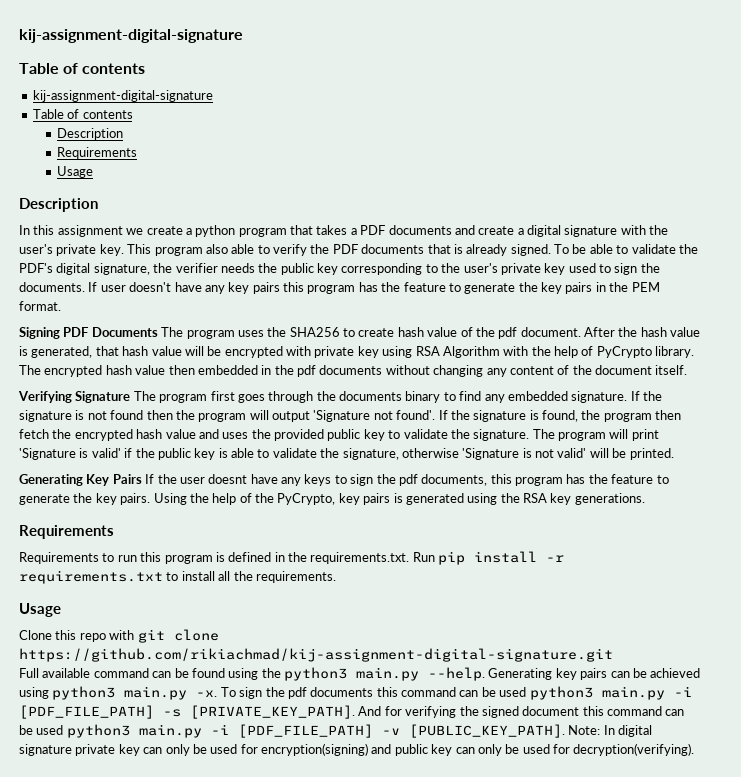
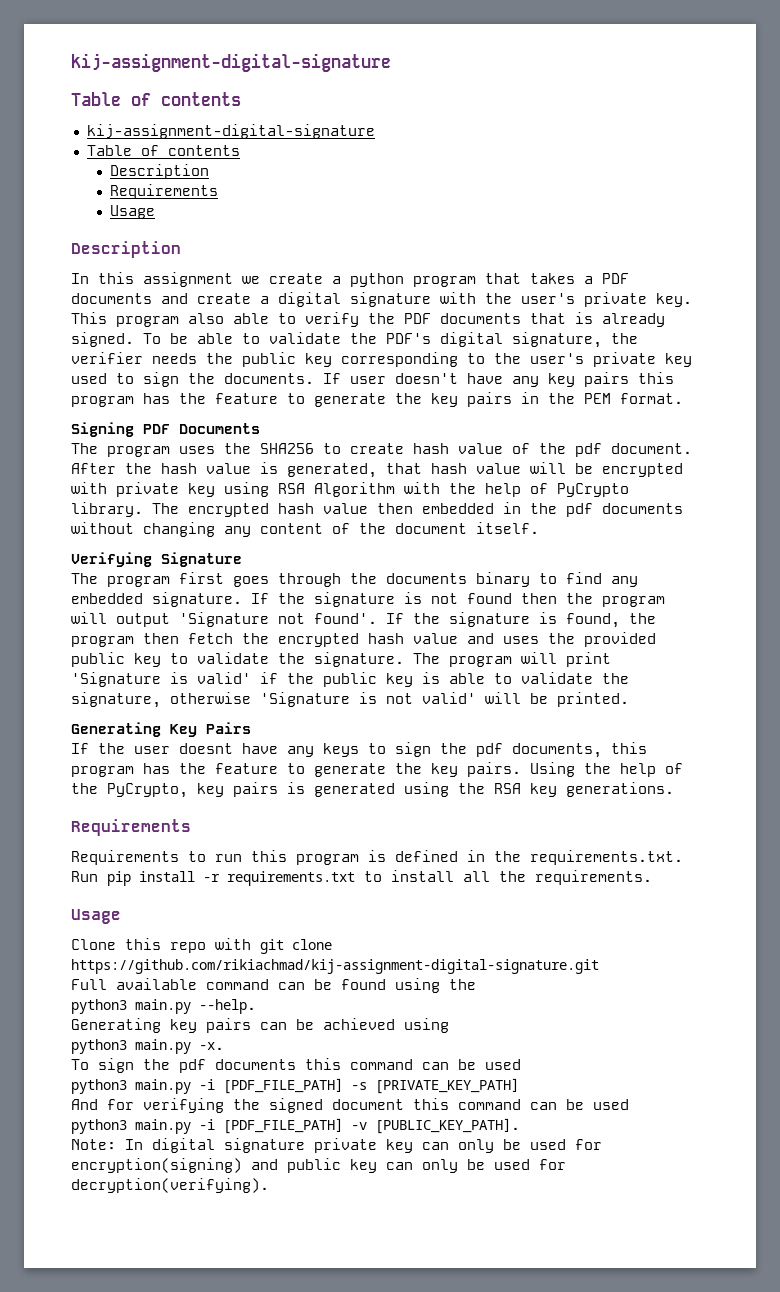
(158, 332) none -> (260, 428) //
(131, 397) none -> (242, 559) //
(142, 479) none -> (251, 728) //
(281, 673) none -> (476, 984) //
(485, 674) none -> (256, 1006) //
(49, 693) none -> (449, 1025) //
(218, 693) none -> (224, 1046) //
(527, 692) none -> (521, 1064) //
[190,705,355,719] [PRIVATE_KEY_PATH]. -> [375,1078,519,1094] [PRIVATE_KEY_PATH] //
(64, 730) none -> (629, 1104) //
(565, 731) none -> (520, 1126) //

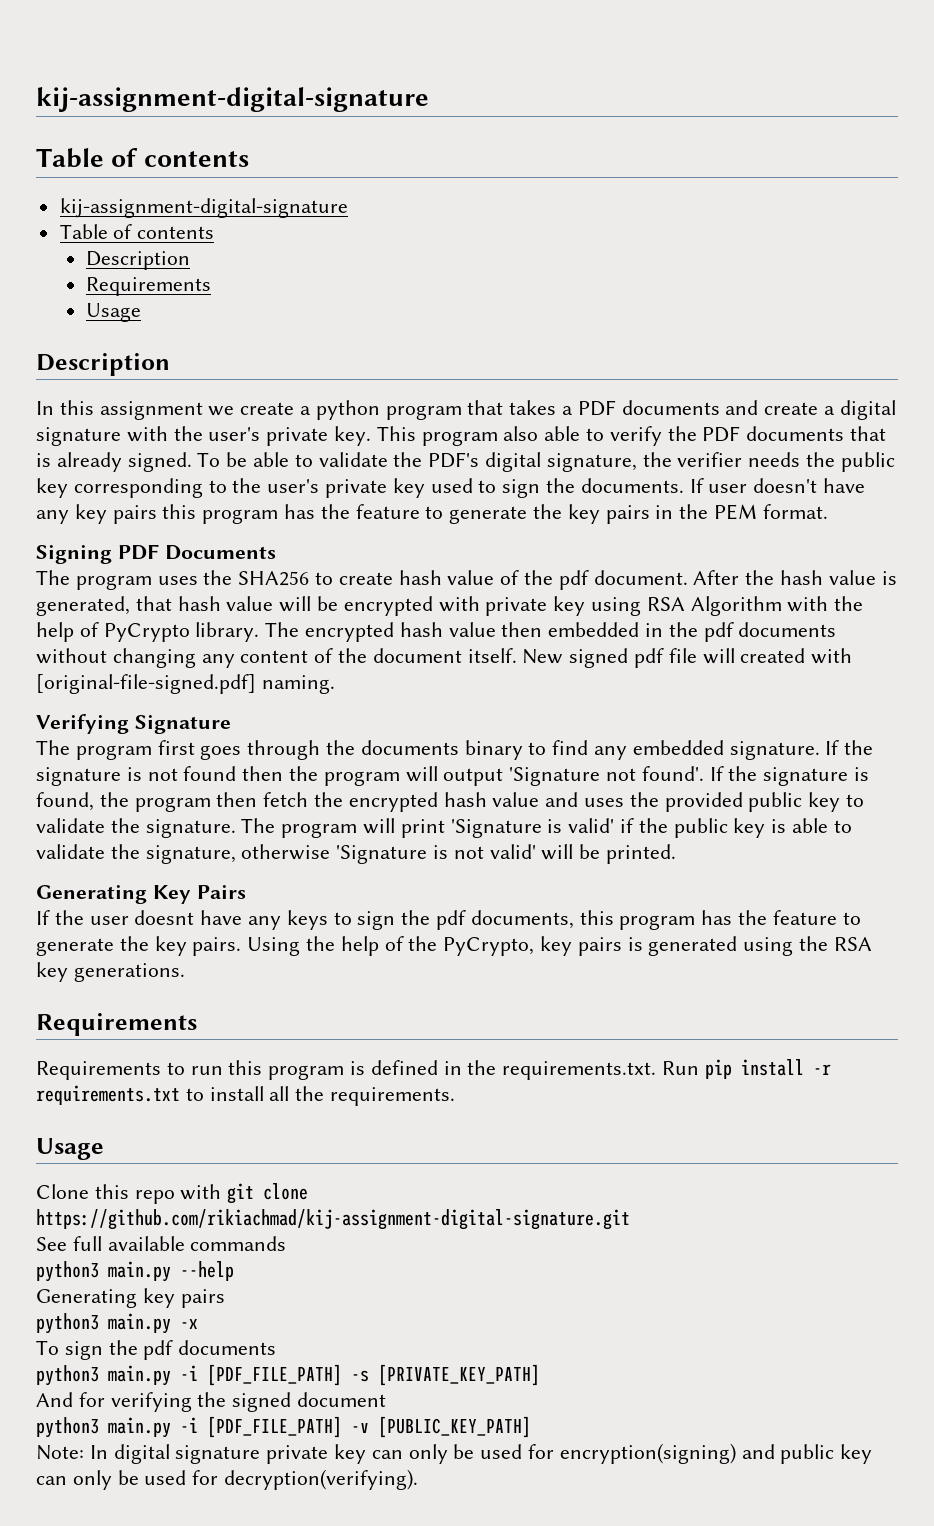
(539, 528) none -> [522,648,853,668] [36,674,335,694] New signed pdf file will created with [original-file-signed.pdf] naming.
[71,978,476,993] [71,999,256,1014] Full available command can be found using the // python3 main.py --help. -> [36,1236,287,1251] [36,1261,234,1282] See full available commands // python3 main.py --help
[260,1018,449,1033] [71,1039,224,1054] can be achieved using // python3 main.py -x. -> [36,1313,198,1334] // python3 main.py -x
[305,1058,521,1070] this command can be used -> (277, 1347) none
[413,1098,629,1110] this command can be used -> (387, 1399) none
[375,1118,520,1134] [PUBLIC_KEY_PATH]. -> [378,1416,531,1438] [PUBLIC_KEY_PATH]

